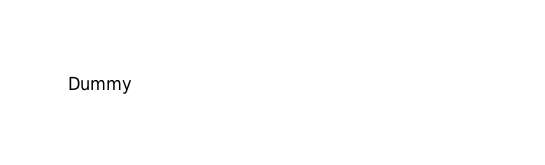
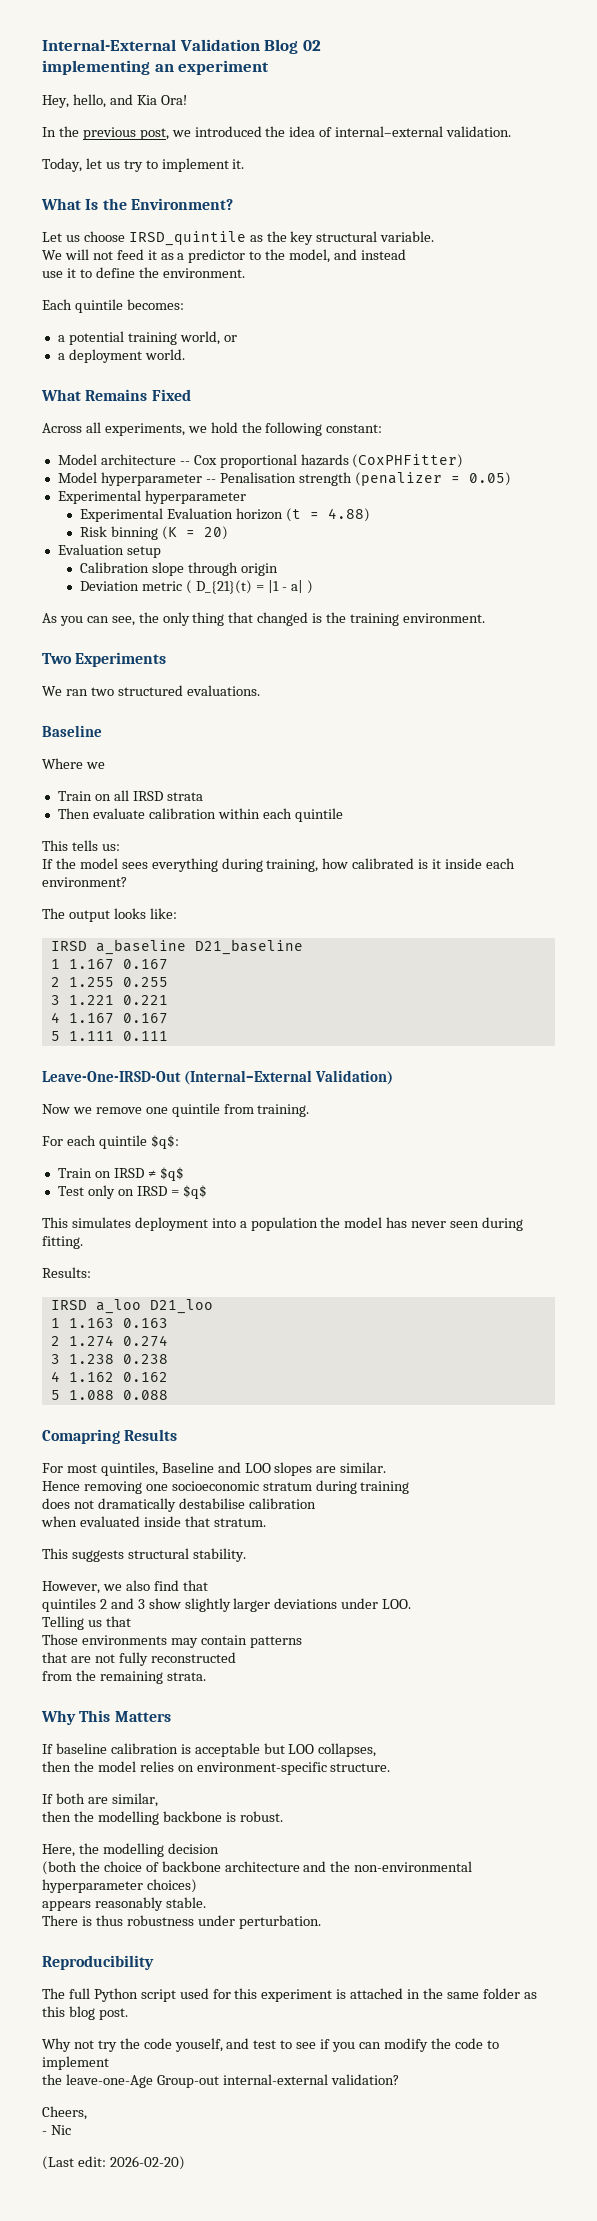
[68,76,132,94] Dummy -> [42,39,321,54] [42,60,270,75] [42,94,187,108] [42,126,512,140] [42,158,245,172] [41,198,233,210] [42,231,435,246] [42,249,406,263] [42,267,245,278] [42,299,184,313] [57,331,237,345] [57,349,185,363] [41,389,191,401] [42,422,383,436] [57,454,464,468] [57,472,511,486] [57,490,246,504] [80,508,371,522] [80,526,229,540] [57,544,161,558] [80,562,279,576] [80,580,313,594] [42,612,485,626] [42,652,167,667] [42,685,260,696] [42,725,102,737] [42,758,105,769] [57,790,203,801] [57,808,343,822] [42,840,120,851] [42,858,515,872] [42,877,127,887] [42,908,177,922] [50,939,303,955] [50,959,168,970] [50,977,168,987] [50,995,168,1005] [50,1012,168,1024] [50,1031,168,1041] [42,1070,394,1085] [42,1103,310,1117] [42,1135,179,1149] [57,1167,184,1181] [57,1185,207,1199] [42,1217,524,1231] [42,1236,83,1249] [42,1267,91,1278] [50,1299,213,1314] [50,1318,168,1328] [50,1335,168,1347] [50,1354,168,1364] [50,1371,168,1382] [50,1390,168,1400] [42,1429,178,1444] [42,1462,387,1476] [42,1480,410,1494] [42,1498,316,1512] [41,1516,266,1527] [42,1548,246,1562] [42,1580,208,1594] [42,1598,412,1612] [42,1616,131,1630] [42,1634,302,1648] [42,1652,236,1666] [42,1670,206,1684] [41,1710,171,1725] [42,1743,377,1757] [42,1761,391,1775] [42,1793,158,1807] [42,1811,283,1825] [42,1843,219,1857] [42,1861,473,1875] [42,1879,197,1893] [42,1897,206,1911] [42,1915,321,1929] [42,1955,154,1970] [42,1988,537,2002] [42,2006,128,2020] [42,2038,499,2052] [42,2056,109,2070] [42,2074,399,2088] [42,2106,87,2120] [42,2125,71,2135] [42,2156,185,2170] Internal-External Validation Blog 02 // implementing an experiment // Hey, hello, and Kia Ora! // In the previous post, we introduced the idea of internal–external validation. // Today, let us try to implement it. // What Is the Environment? // Let us choose IRSD_quintile as the key structural variable. // We will not feed it as a predictor to the model, and instead // use it to define the environment. // Each quintile becomes: // a potential training world, or // a deployment world. // What Remains Fixed // Across all experiments, we hold the following constant: // Model architecture -- Cox proportional hazards (CoxPHFitter) // Model hyperparameter -- Penalisation strength (penalizer = 0.05) // Experimental hyperparameter // Experimental Evaluation horizon (t = 4.88) // Risk binning (K = 20) // Evaluation setup // Calibration slope through origin // Deviation metric ( D_{21}(t) = |1 - a| ) // As you can see, the only thing that changed is the training environment. // Two Experiments // We ran two structured evaluations. // Baseline // Where we // Train on all IRSD strata // Then evaluate calibration within each quintile // This tells us: // If the model sees everything during training, how calibrated is it inside each environment? // The output looks like: // IRSD a_baseline D21_baseline // 1 1.167 0.167 // 2 1.255 0.255 // 3 1.221 0.221 // 4 1.167 0.167 // 5 1.111 0.111 // Leave-One-IRSD-Out (Internal–External Validation) // Now we remove one quintile from training. // For each quintile $q$: // Train on IRSD ≠ $q$ // Test only on IRSD = $q$ // This simulates deployment into a population the model has never seen during fitting. // Results: // IRSD a_loo D21_loo // 1 1.163 0.163 // 2 1.274 0.274 // 3 1.238 0.238 // 4 1.162 0.162 // 5 1.088 0.088 // Comapring Results // For most quintiles, Baseline and LOO slopes are similar. // Hence removing one socioeconomic stratum during training // does not dramatically destabilise calibration // when evaluated inside that stratum. // This suggests structural stability. // However, we also find that // quintiles 2 and 3 show slightly larger deviations under LOO. // Telling us that // Those environments may contain patterns // that are not fully reconstructed // from the remaining strata. // Why This Matters // If baseline calibration is acceptable but LOO collapses, // then the model relies on environment-specific structure. // If both are similar, // then the modelling backbone is robust. // Here, the modelling decision // (both the choice of backbone architecture and the non-environmental hyperparameter choices) // appears reasonably stable. // There is thus robustness under perturbation. // Reproducibility // The full Python script used for this experiment is attached in the same folder as this blog post. // Why not try the code youself, and test to see if you can modify the code to implement // the leave-one-Age Group-out internal-external validation? // Cheers, // - Nic // (Last edit: 2026-02-20)

